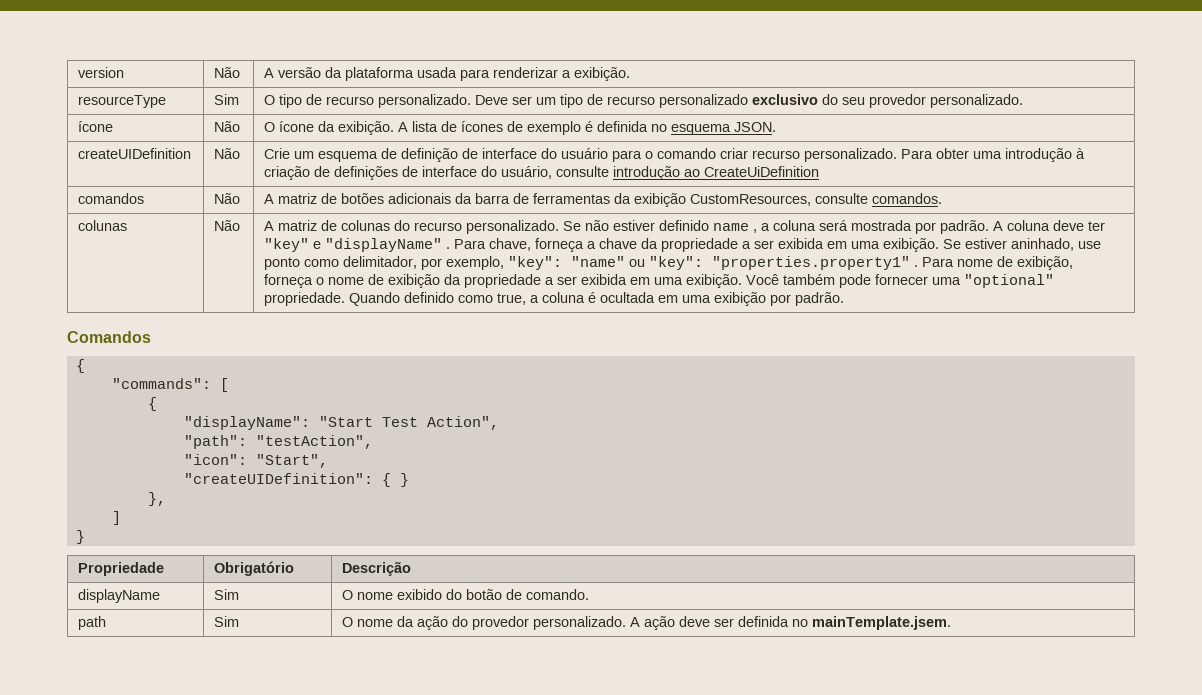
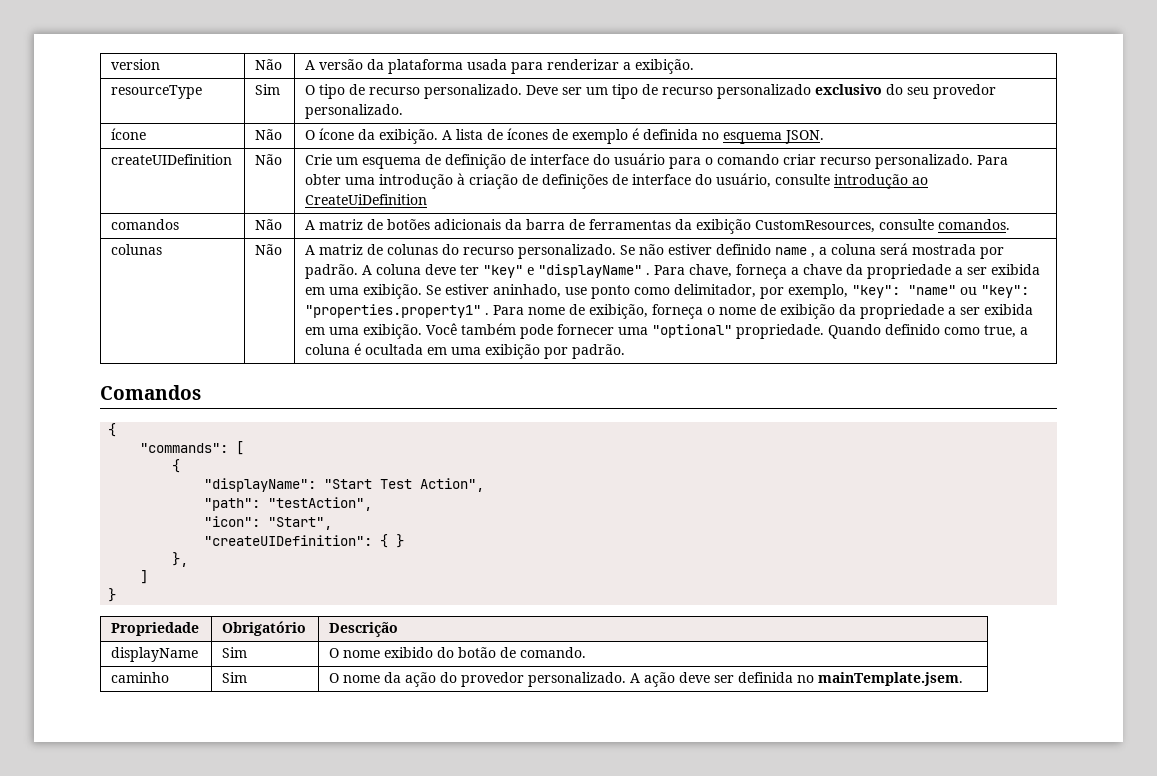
[78,616,107,630] path -> [111,672,170,683] caminho

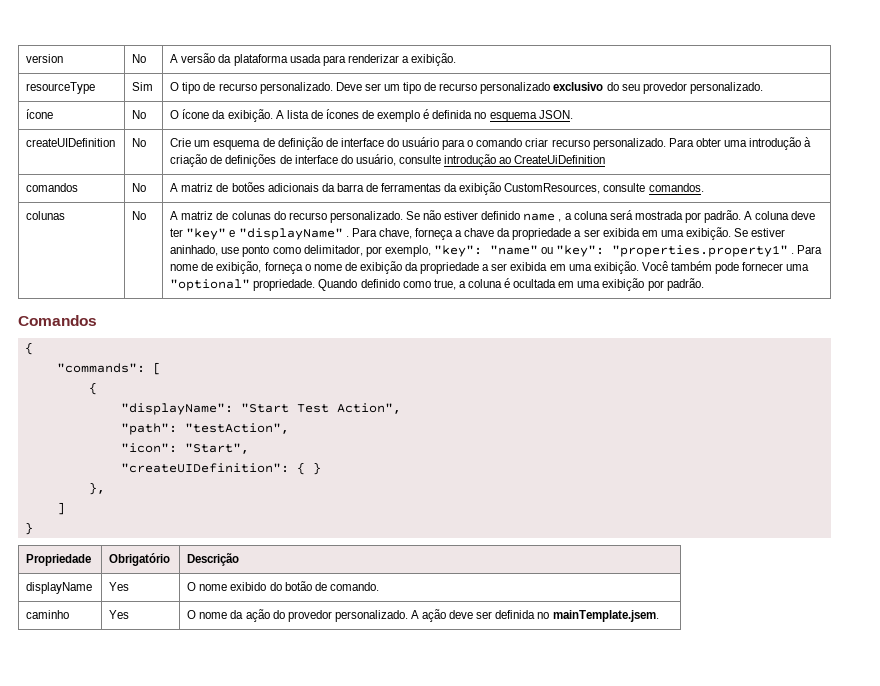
[255,59,283,70] Não -> [132,54,147,63] No
[255,129,283,140] Não -> [132,110,147,119] No
[255,154,283,165] Não -> [132,138,147,147] No
[255,219,283,230] Não -> [132,183,147,192] No
[255,244,283,255] Não -> [132,211,147,220] No
[222,647,248,658] Sim -> [109,582,130,591] Yes
[222,672,248,683] Sim -> [109,610,130,619] Yes

